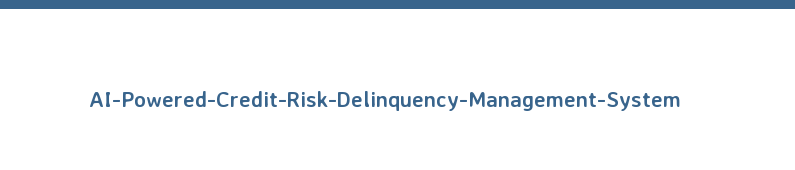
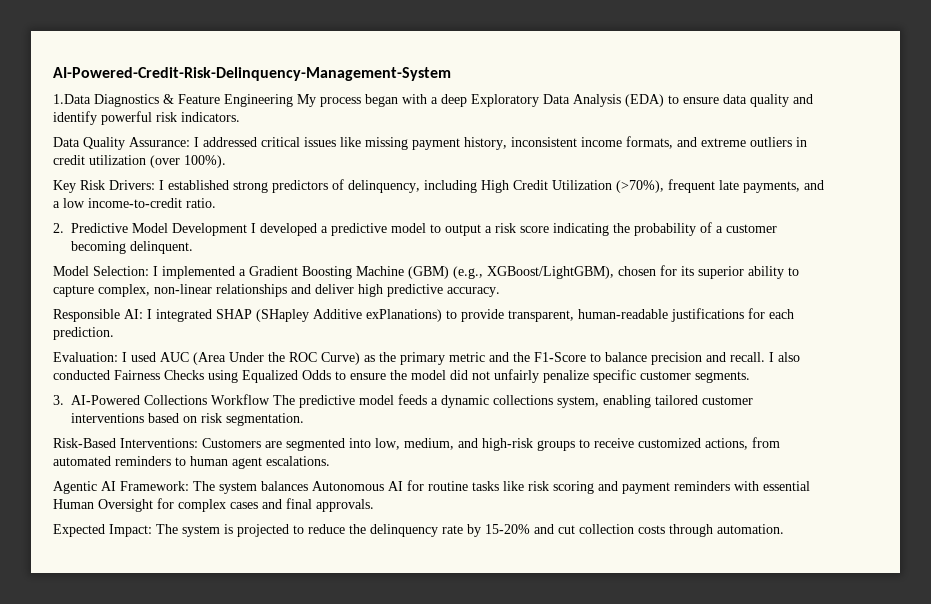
(681, 101) none -> [53,94,813,107] [53,111,240,125] [53,136,807,150] [53,155,226,168] [53,179,824,193] [53,198,216,208] [53,222,777,236] [71,241,193,254] [53,265,799,279] [53,284,500,297] [53,308,794,322] [53,327,114,340] [53,352,800,365] [53,369,750,383] [53,394,753,408] [71,413,304,426] [53,437,780,451] [53,456,330,469] [53,480,810,494] [53,498,374,512] [53,524,784,537] // 1.Data Diagnostics & Feature Engineering My process began with a deep Exploratory Data Analysis (EDA) to ensure data quality and identify powerful risk indicators. // Data Quality Assurance: I addressed critical issues like missing payment history, inconsistent income formats, and extreme outliers in credit utilization (over 100%). // Key Risk Drivers: I established strong predictors of delinquency, including High Credit Utilization (>70%), frequent late payments, and a low income-to-credit ratio. // 2. Predictive Model Development I developed a predictive model to output a risk score indicating the probability of a customer becoming delinquent. // Model Selection: I implemented a Gradient Boosting Machine (GBM) (e.g., XGBoost/LightGBM), chosen for its superior ability to capture complex, non-linear relationships and deliver high predictive accuracy. // Responsible AI: I integrated SHAP (SHapley Additive exPlanations) to provide transparent, human-readable justifications for each prediction. // Evaluation: I used AUC (Area Under the ROC Curve) as the primary metric and the F1-Score to balance precision and recall. I also conducted Fairness Checks using Equalized Odds to ensure the model did not unfairly penalize specific customer segments. // 3. AI-Powered Collections Workflow The predictive model feeds a dynamic collections system, enabling tailored customer interventions based on risk segmentation. // Risk-Based Interventions: Customers are segmented into low, medium, and high-risk groups to receive customized actions, from automated reminders to human agent escalations. // Agentic AI Framework: The system balances Autonomous AI for routine tasks like risk scoring and payment reminders with essential Human Oversight for complex cases and final approvals. // Expected Impact: The system is projected to reduce the delinquency rate by 15-20% and cut collection costs through automation.

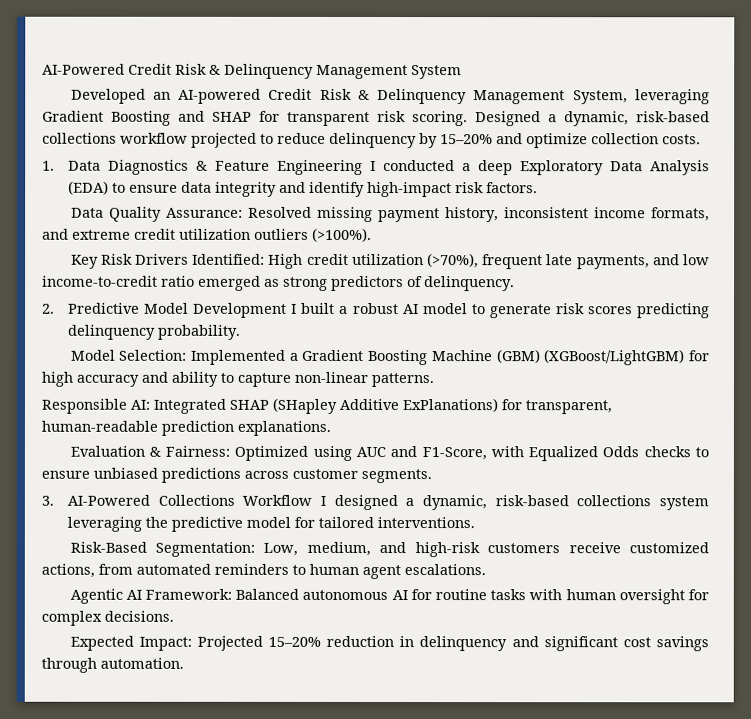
[53,67,451,81] [53,94,427,107] AI-Powered-Credit-Risk-Delinquency-Management-System // 1.Data Diagnostics & Feature Engineering My process began with -> [42,63,462,80] [70,88,710,105] [42,110,710,127] [42,132,701,149] [42,159,456,175] AI-Powered Credit Risk & Delinquency Management System // Developed an AI-powered Credit Risk & Delinquency Management System, leveraging Gradient Boosting and SHAP for transparent risk scoring. Designed a dynamic, risk-based collections workflow projected to reduce delinquency by 15–20% and optimize collection costs. // 1. Data Diagnostics & Feature Engineering I conducted
[750,94,789,107] quality -> [215,181,278,197] integrity
[101,111,240,125] powerful risk indicators. -> [367,181,539,198] high-impact risk factors.
[194,137,361,147] I addressed critical issues like -> [247,206,312,218] Resolved
[750,137,807,147] [53,155,226,168] [53,179,612,193] outliers in credit utilization (over 100%). // Key Risk Drivers: I established strong predictors of delinquency, including High Credit Utilization -> [134,227,372,242] [70,253,424,269] credit utilization outliers (>100%). // Key Risk Drivers Identified: High credit utilization
[53,201,60,208] a -> (680, 260) none
[186,198,216,208] ratio. -> [161,275,515,292] ratio emerged as strong predictors of delinquency.
[260,222,777,236] [71,241,193,254] developed a predictive model to output a risk score indicating the probability of a customer becoming delinquent. -> [301,302,710,319] [68,324,242,340] built a robust AI model to generate risk scores predicting delinquency probability.
[153,266,235,279] I implemented -> [190,349,287,365] Implemented
[453,265,799,279] [53,284,500,297] (e.g., XGBoost/LightGBM), chosen for its superior ability to capture complex, non-linear relationships and deliver high predictive accuracy. -> [543,349,710,366] [41,371,434,388] (XGBoost/LightGBM) for high accuracy and ability to capture non-linear patterns.
[147,309,212,322] I integrated -> [153,398,226,414] Integrated
[366,308,794,322] [53,327,114,340] [53,352,800,365] [53,370,238,383] exPlanations) to provide transparent, human-readable justifications for each prediction. // Evaluation: I used AUC (Area Under the ROC Curve) as the primary metric and the F1-Score to balance precision and recall. I also conducted Fairness Checks using -> [402,398,612,415] [41,420,331,436] [69,445,524,461] ExPlanations) for transparent, human-readable prediction explanations. // Evaluation & Fairness: Optimized using AUC and F1-Score, with
[335,369,636,383] to ensure the model did not unfairly penalize specific -> [643,446,710,458] [41,467,289,483] checks to ensure unbiased predictions across
[273,394,753,408] [71,413,304,426] [53,438,400,451] The predictive model feeds a dynamic collections system, enabling tailored customer interventions based on risk segmentation. // Risk-Based Interventions: Customers are segmented into low, -> [320,494,709,511] [67,516,476,532] [69,541,299,557] I designed a dynamic, risk-based collections system leveraging the predictive model for tailored interventions. // Risk-Based Segmentation: Low,
[537,439,590,451] groups to -> [487,543,561,554] customers
[193,480,810,494] [53,498,374,512] [53,524,665,537] The system balances Autonomous AI for routine tasks like risk scoring and payment reminders with essential Human Oversight for complex cases and final approvals. // Expected Impact: The system is projected to reduce the delinquency rate by 15-20% and cut collection costs -> [235,588,709,605] [41,610,174,626] [69,635,709,652] Balanced autonomous AI for routine tasks with human oversight for complex decisions. // Expected Impact: Projected 15–20% reduction in delinquency and significant cost savings

